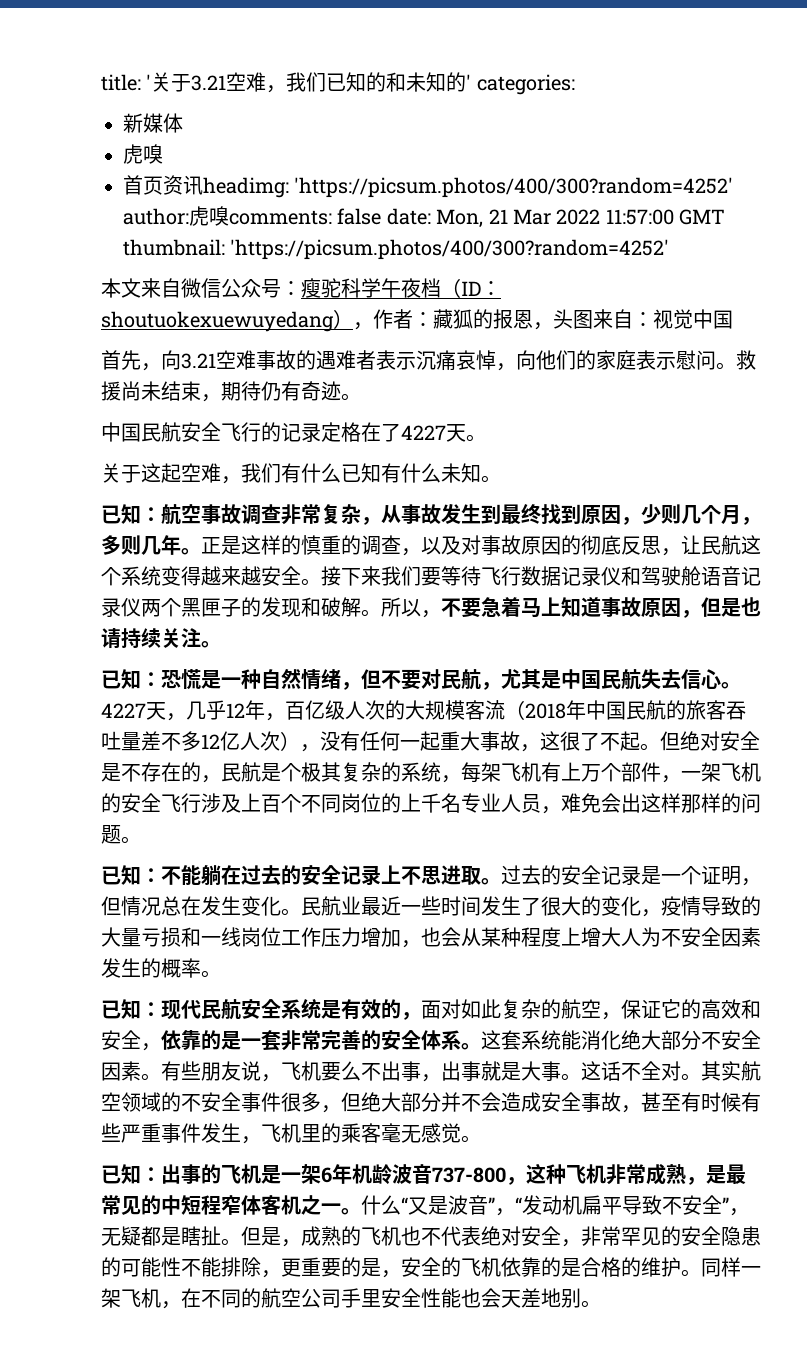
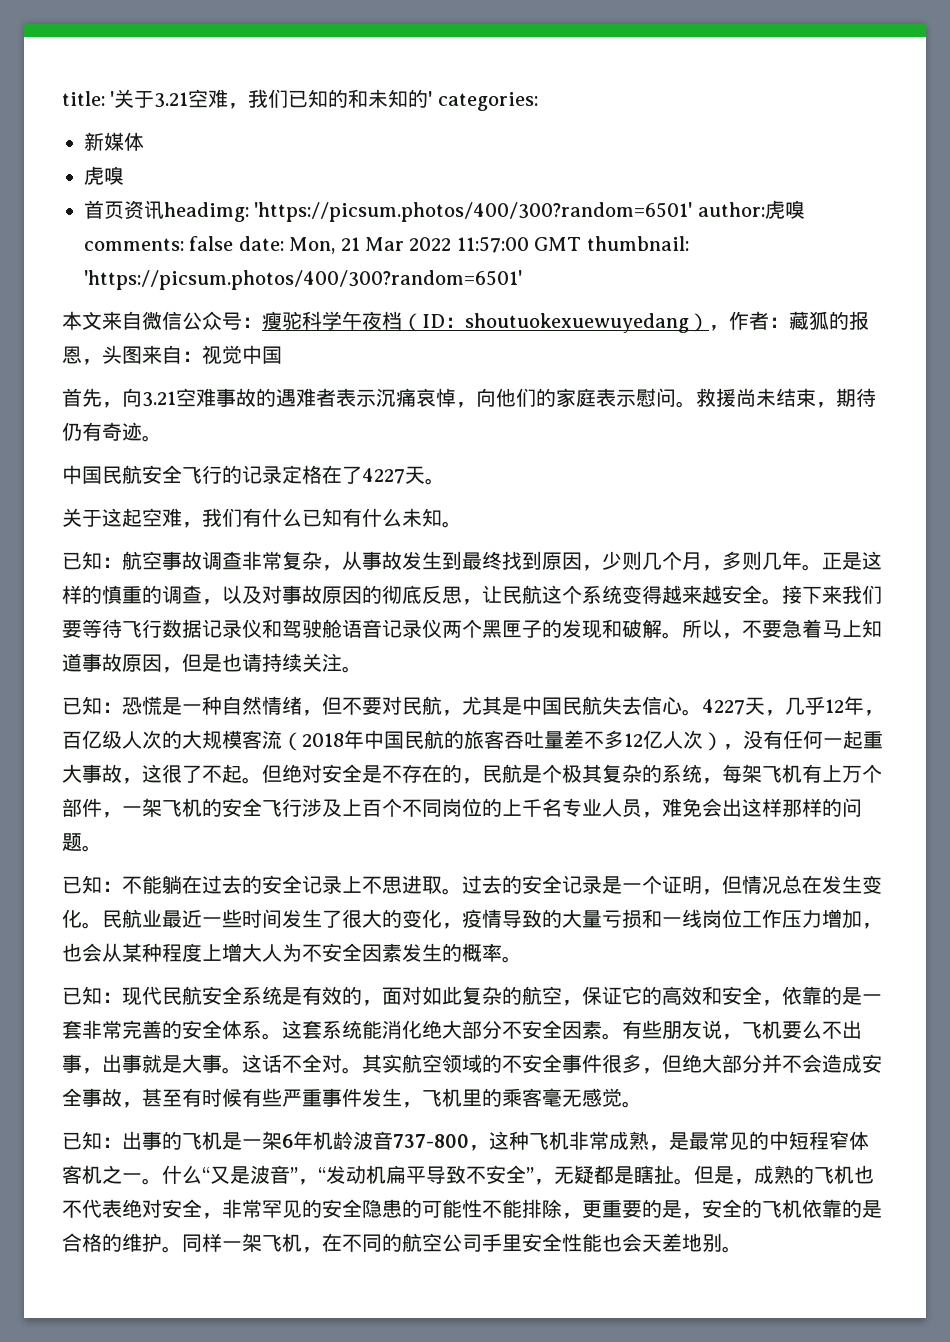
[294,177,734,198] 'https://picsum.photos/400/300?random=4252' -> [254,202,693,222] 'https://picsum.photos/400/300?random=6501'
[230,239,670,260] 'https://picsum.photos/400/300?random=4252' -> [84,270,522,290] 'https://picsum.photos/400/300?random=6501'

